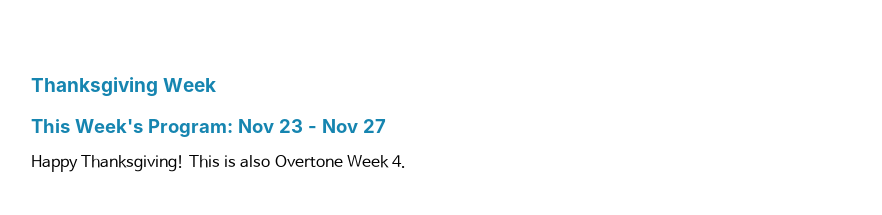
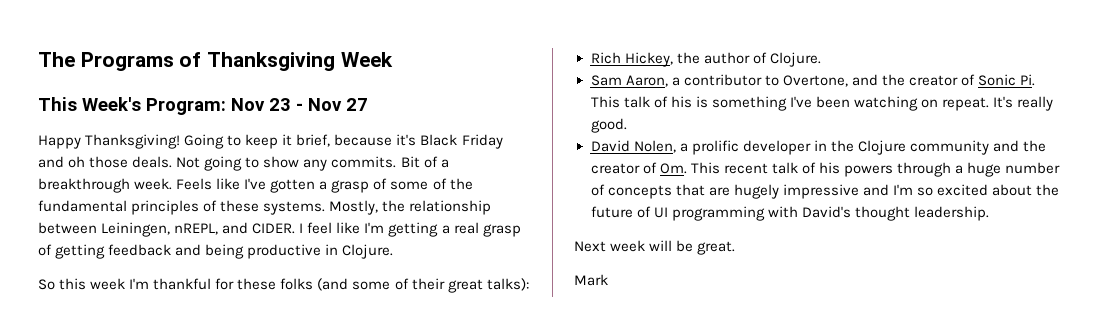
(31, 87) none -> [38,52,202,71] The Programs of
[188,155,407,168] This is also Overtone Week 4. -> [184,134,503,149] [38,156,449,171] [38,178,473,193] [38,200,492,215] [38,222,521,237] [38,244,394,259] [38,278,529,293] [590,52,821,67] [590,74,1036,87] [590,96,1054,111] [590,118,627,133] [590,140,1046,155] [590,162,1061,177] [590,184,1060,199] [590,206,989,221] [574,240,736,255] [574,274,608,286] Going to keep it brief, because it's Black Friday and oh those deals. Not going to show any commits. Bit of a breakthrough week. Feels like I've gotten a grasp of some of the fundamental principles of these systems. Mostly, the relationship between Leiningen, nREPL, and CIDER. I feel like I'm getting a real grasp of getting feedback and being productive in Clojure. // So this week I'm thankful for these folks (and some of their great talks): // Rich Hickey, the author of Clojure. // Sam Aaron, a contributor to Overtone, and the creator of Sonic Pi. This talk of his is something I've been watching on repeat. It's really good. // David Nolen, a prolific developer in the Clojure community and the creator of Om. This recent talk of his powers through a huge number of concepts that are hugely impressive and I'm so excited about the future of UI programming with David's thought leadership. // Next week will be great. // Mark

